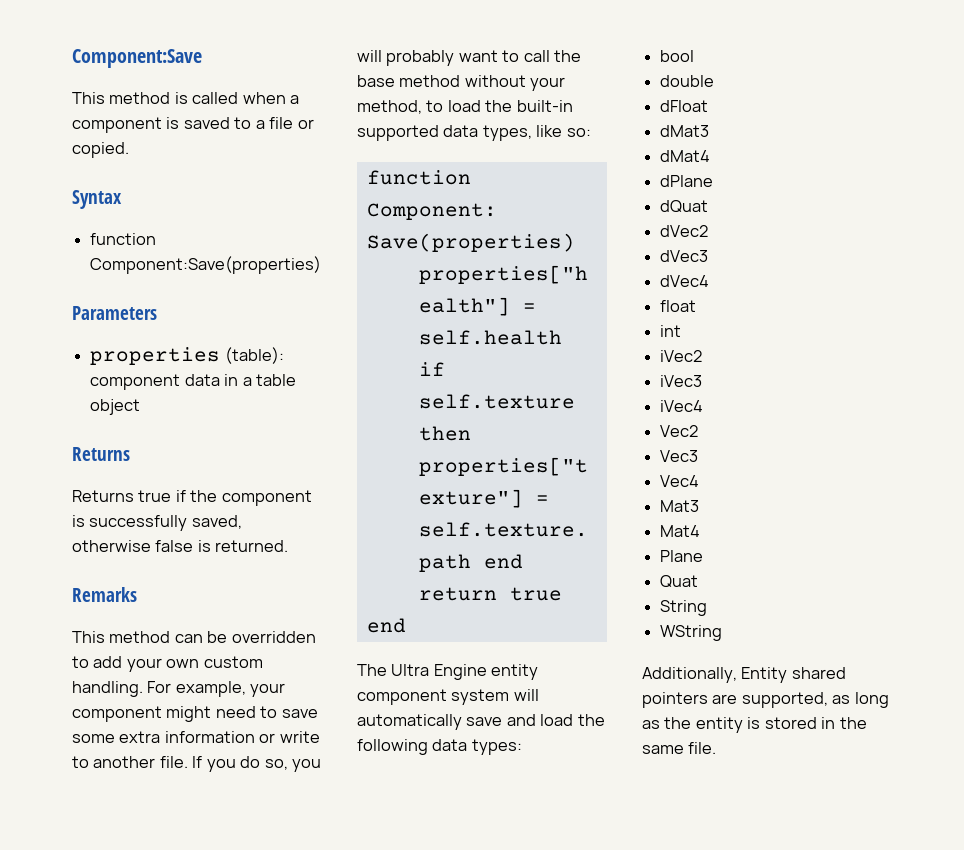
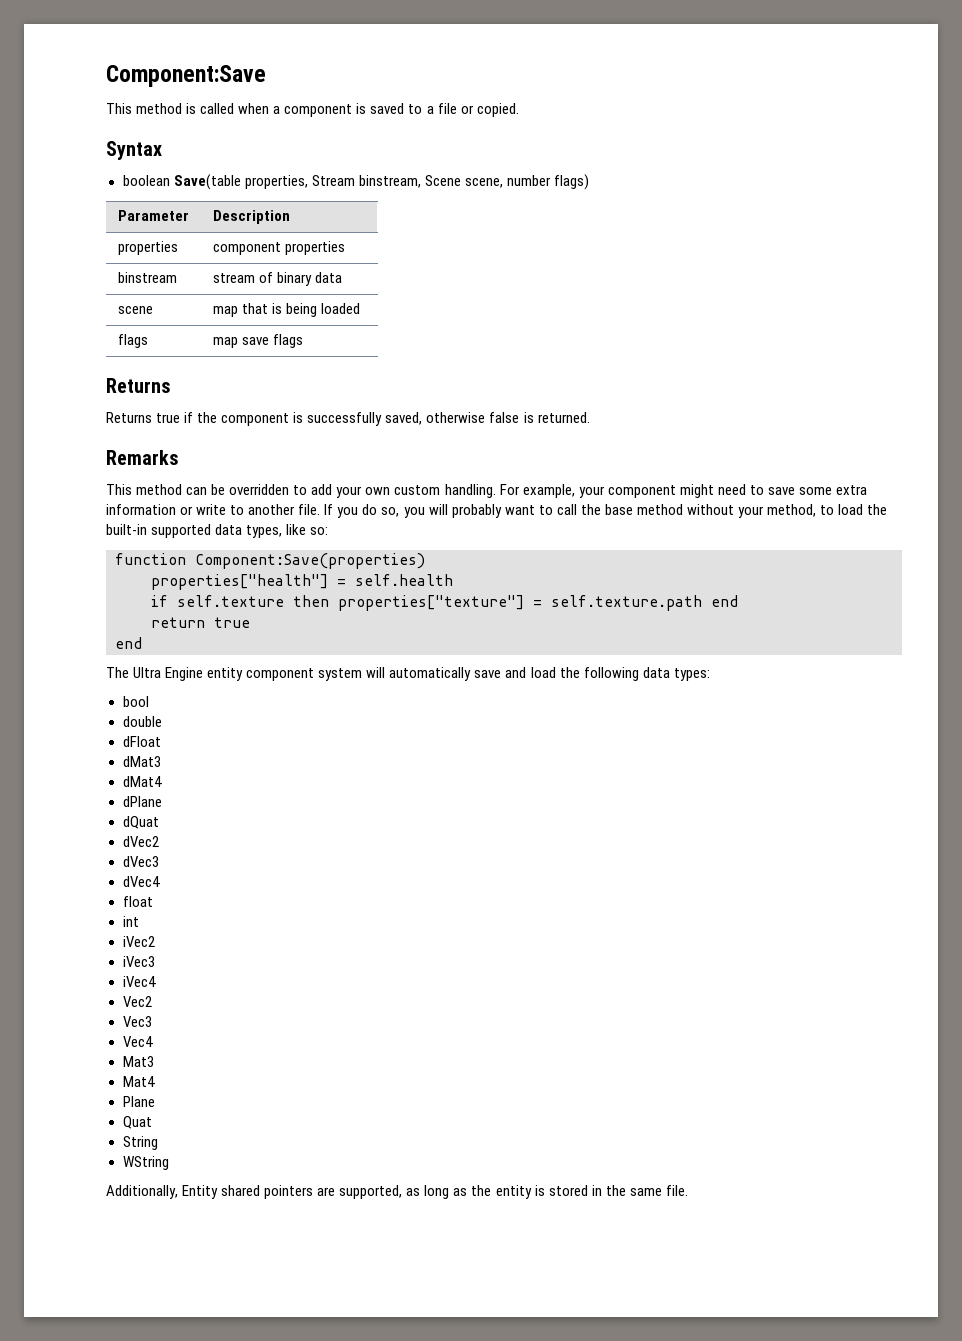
[90,233,157,245] [90,256,322,274] [72,306,157,320] [90,347,284,365] [90,374,296,390] [90,399,141,415] function Component:Save(properties) // Parameters // properties (table): component data in a table object -> [122,174,589,190] [117,210,189,221] [212,210,290,224] [117,241,178,255] [212,241,345,255] [117,272,177,283] [212,272,342,286] [117,306,153,314] [212,303,360,317] [117,334,148,348] [212,334,303,348] boolean Save(table properties, Stream binstream, Scene scene, number flags) // Parameter | Description // properties | component properties // binstream | stream of binary data // scene | map that is being loaded // flags | map save flags

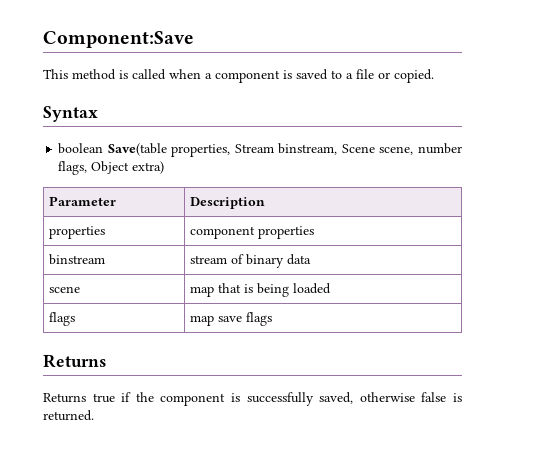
[553,174,589,190] flags) -> [58,161,165,175] flags, Object extra)
[106,450,179,465] [106,484,867,498] [106,504,888,518] [106,524,329,538] [115,553,425,569] [151,574,453,590] [151,595,738,611] [151,617,250,628] [115,637,142,649] [106,667,710,681] [122,696,149,707] [122,716,162,727] [122,736,161,747] [122,756,161,767] [122,776,162,787] [122,796,162,807] [122,816,159,829] [122,836,159,847] [122,856,159,867] [122,876,160,887] [122,896,153,907] [122,916,139,927] [122,936,155,947] [122,956,155,967] [122,976,156,987] [122,996,152,1007] [122,1016,152,1027] [122,1036,153,1047] [122,1056,154,1067] [122,1076,155,1087] [122,1096,155,1107] [122,1116,152,1129] [122,1136,158,1150] [122,1156,169,1170] [106,1185,688,1199] // Remarks // This method can be overridden to add your own custom handling. For example, your component might need to save some extra information or write to another file. If you do so, you will probably want to call the base method without your method, to load the built-in supported data types, like so: // function Component:Save(properties) // properties["health"] = self.health // if self.texture then properties["texture"] = self.texture.path end // return true // end // The Ultra Engine entity component system will automatically save and load the following data types: // bool // double // dFloat // dMat3 // dMat4 // dPlane // dQuat // dVec2 // dVec3 // dVec4 // float // int // iVec2 // iVec3 // iVec4 // Vec2 // Vec3 // Vec4 // Mat3 // Mat4 // Plane // Quat // String // WString // Additionally, Entity shared pointers are supported, as long as the entity is stored in the same file. -> (94, 415) none

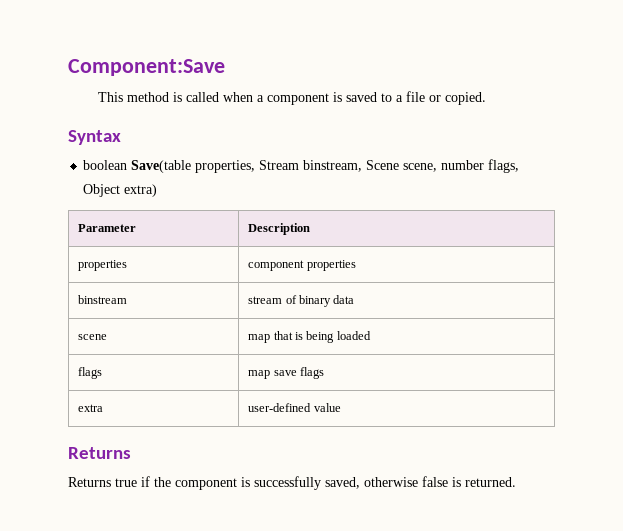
(273, 319) none -> [78,404,104,412] [248,403,341,412] // extra | user-defined value

